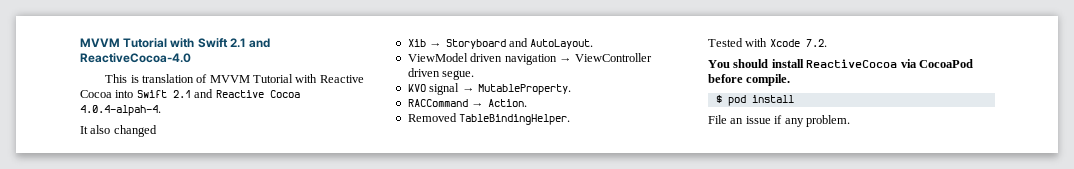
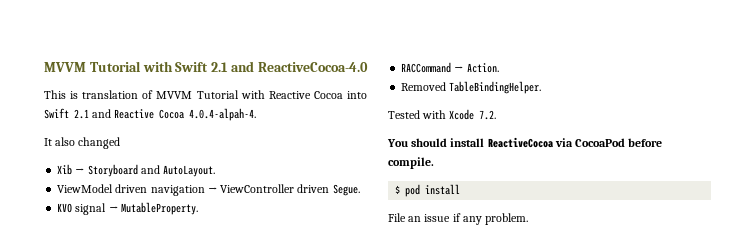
[442,70,475,80] segue. -> [332,184,360,196] Segue.

